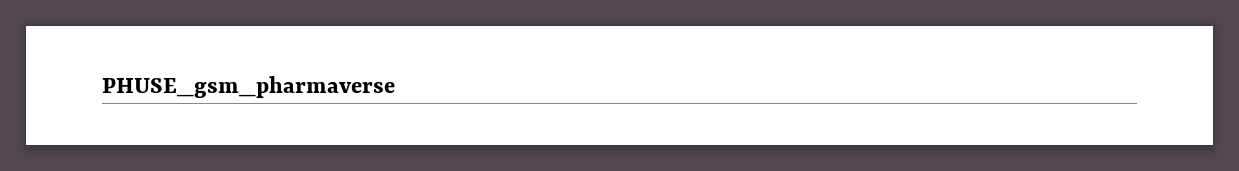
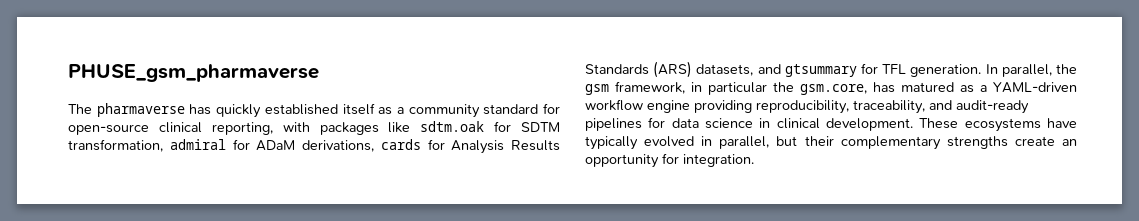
(395, 87) none -> [68,103,560,118] [68,121,560,135] [68,139,560,154] [585,61,1077,78] [585,81,1077,95] [585,99,1029,114] [585,117,1077,132] [585,136,1077,150] [585,153,754,168] // The pharmaverse has quickly established itself as a community standard for open-source clinical reporting, with packages like sdtm.oak for SDTM transformation, admiral for ADaM derivations, cards for Analysis Results Standards (ARS) datasets, and gtsummary for TFL generation. In parallel, the gsm framework, in particular the gsm.core, has matured as a YAML-driven workflow engine providing reproducibility, traceability, and audit-ready pipelines for data science in clinical development. These ecosystems have typically evolved in parallel, but their complementary strengths create an opportunity for integration.

